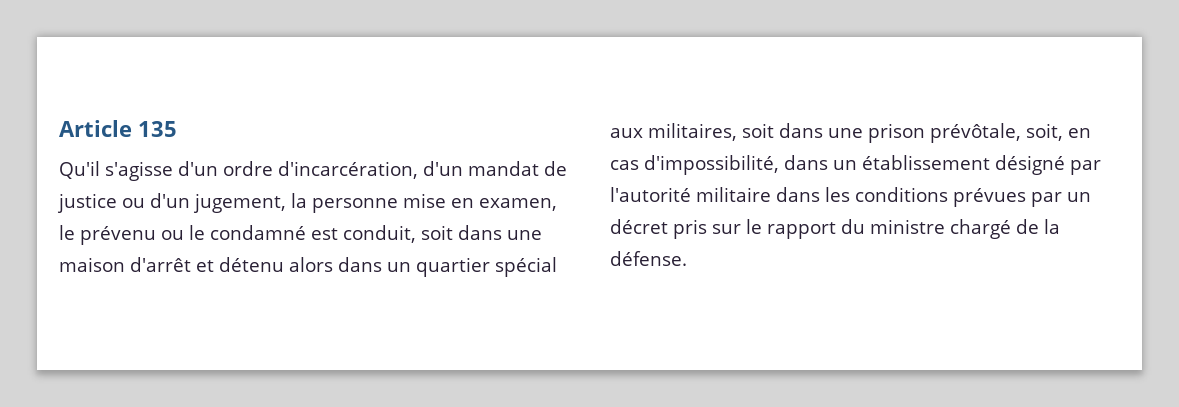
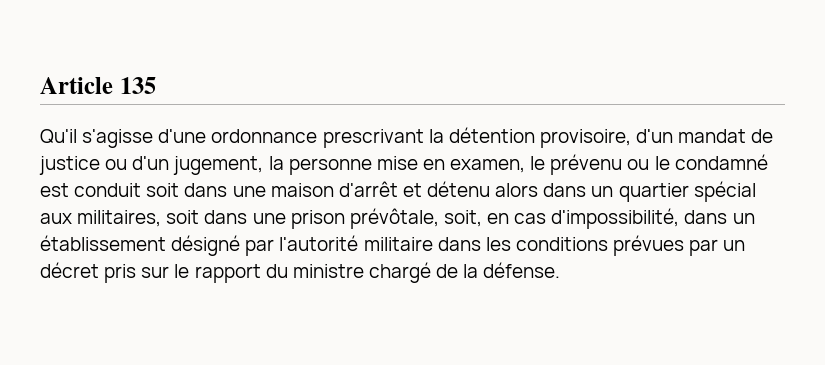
[177,161,418,179] d'un ordre d'incarcération, -> [158,127,631,148] d'une ordonnance prescrivant la détention provisoire,
[343,225,416,243] conduit, -> [74,183,142,197] conduit

